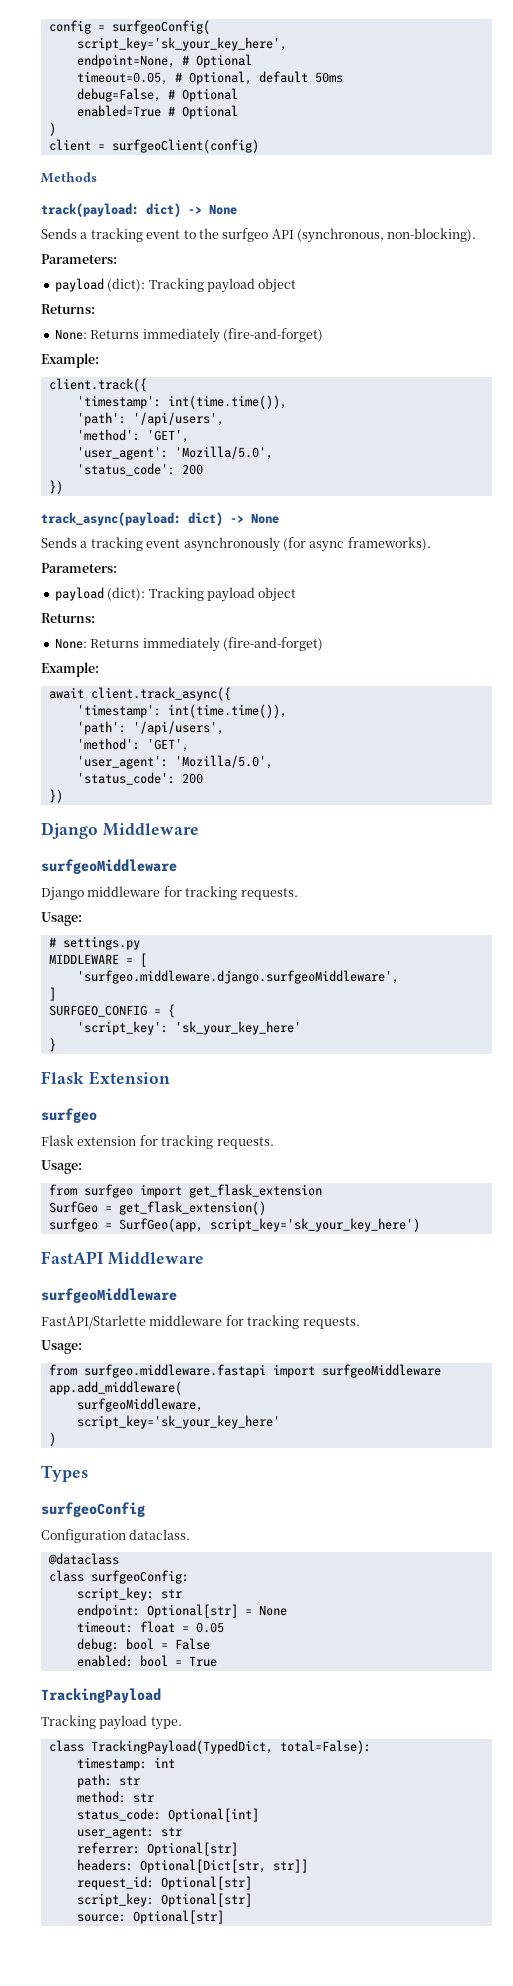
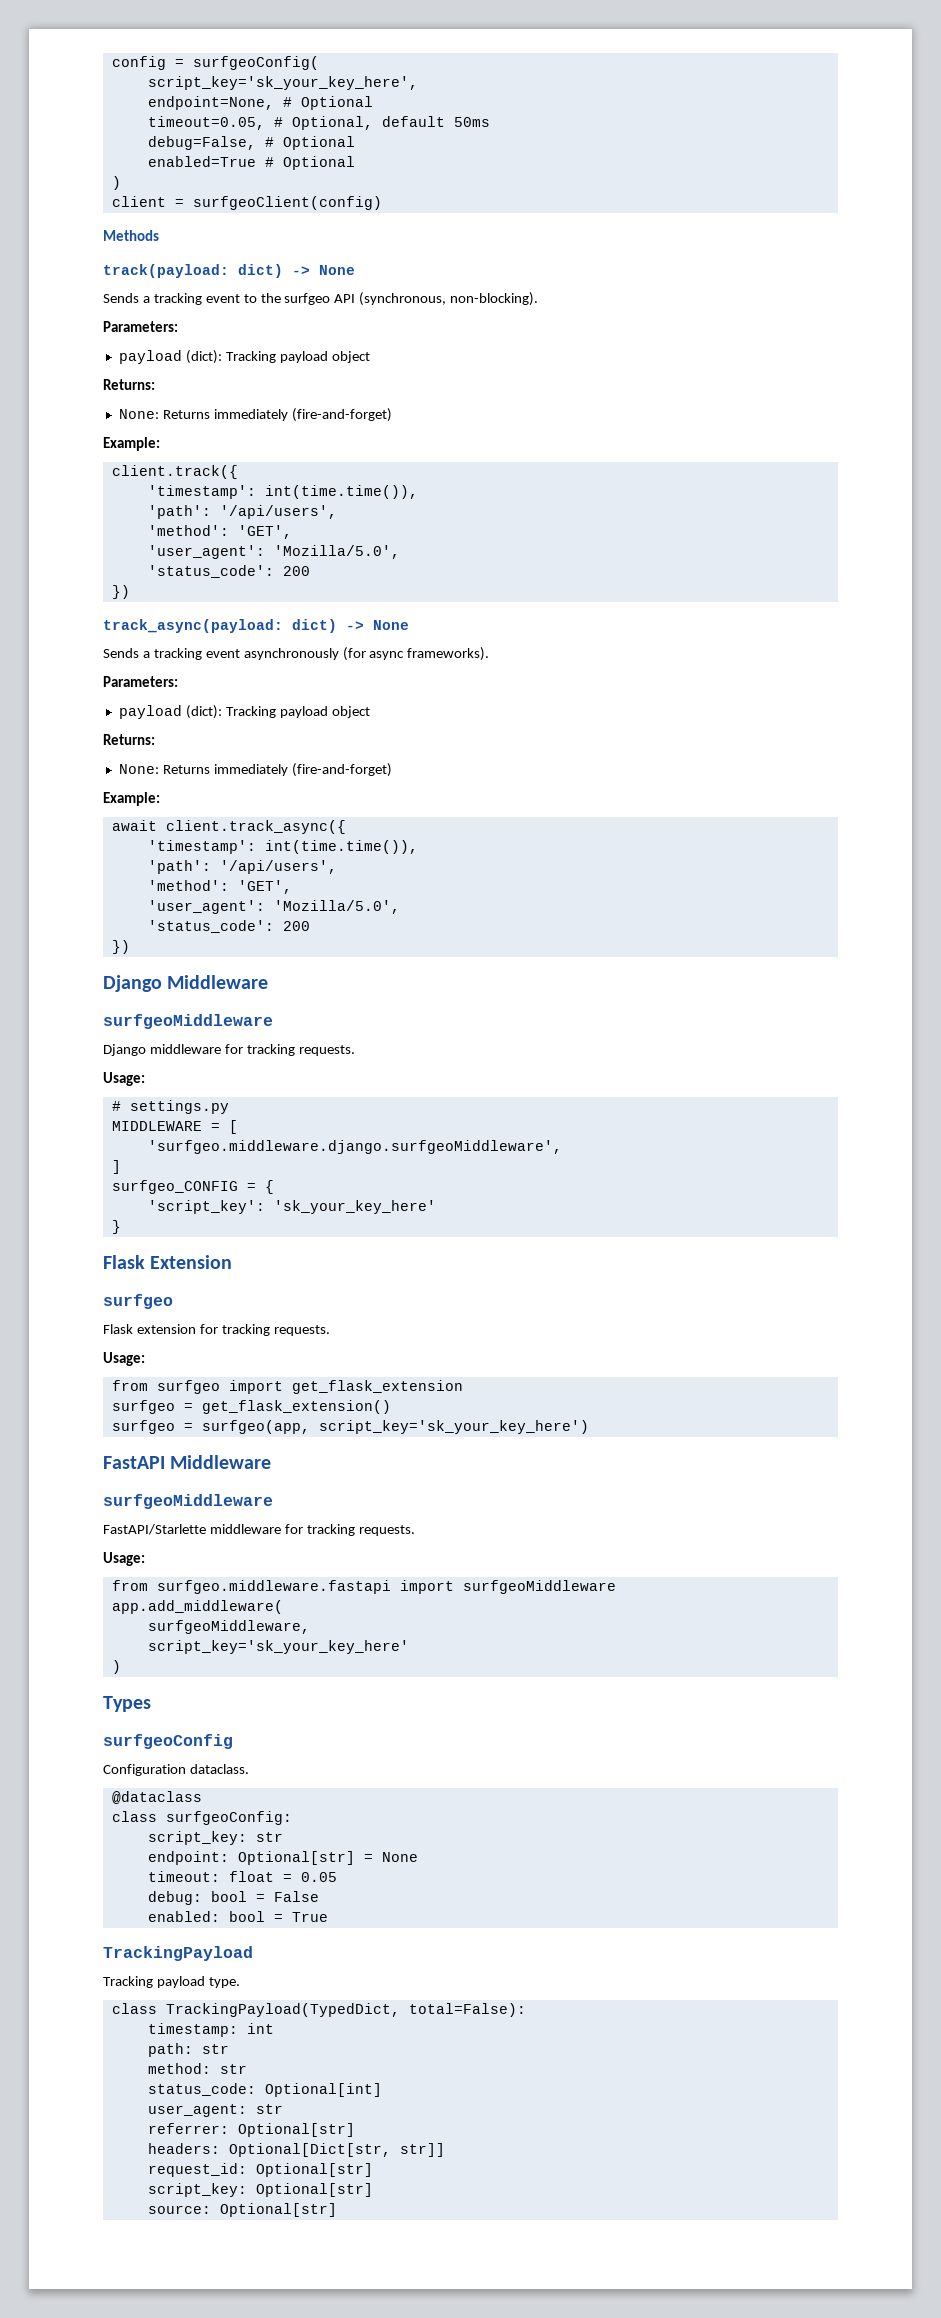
[48,1005,147,1017] SURFGEO_CONFIG -> [111,1180,238,1194] surfgeo_CONFIG
[48,1201,98,1213] SurfGeo -> [111,1400,175,1414] surfgeo
[118,1218,203,1232] SurfGeo(app, -> [201,1420,310,1434] surfgeo(app,

